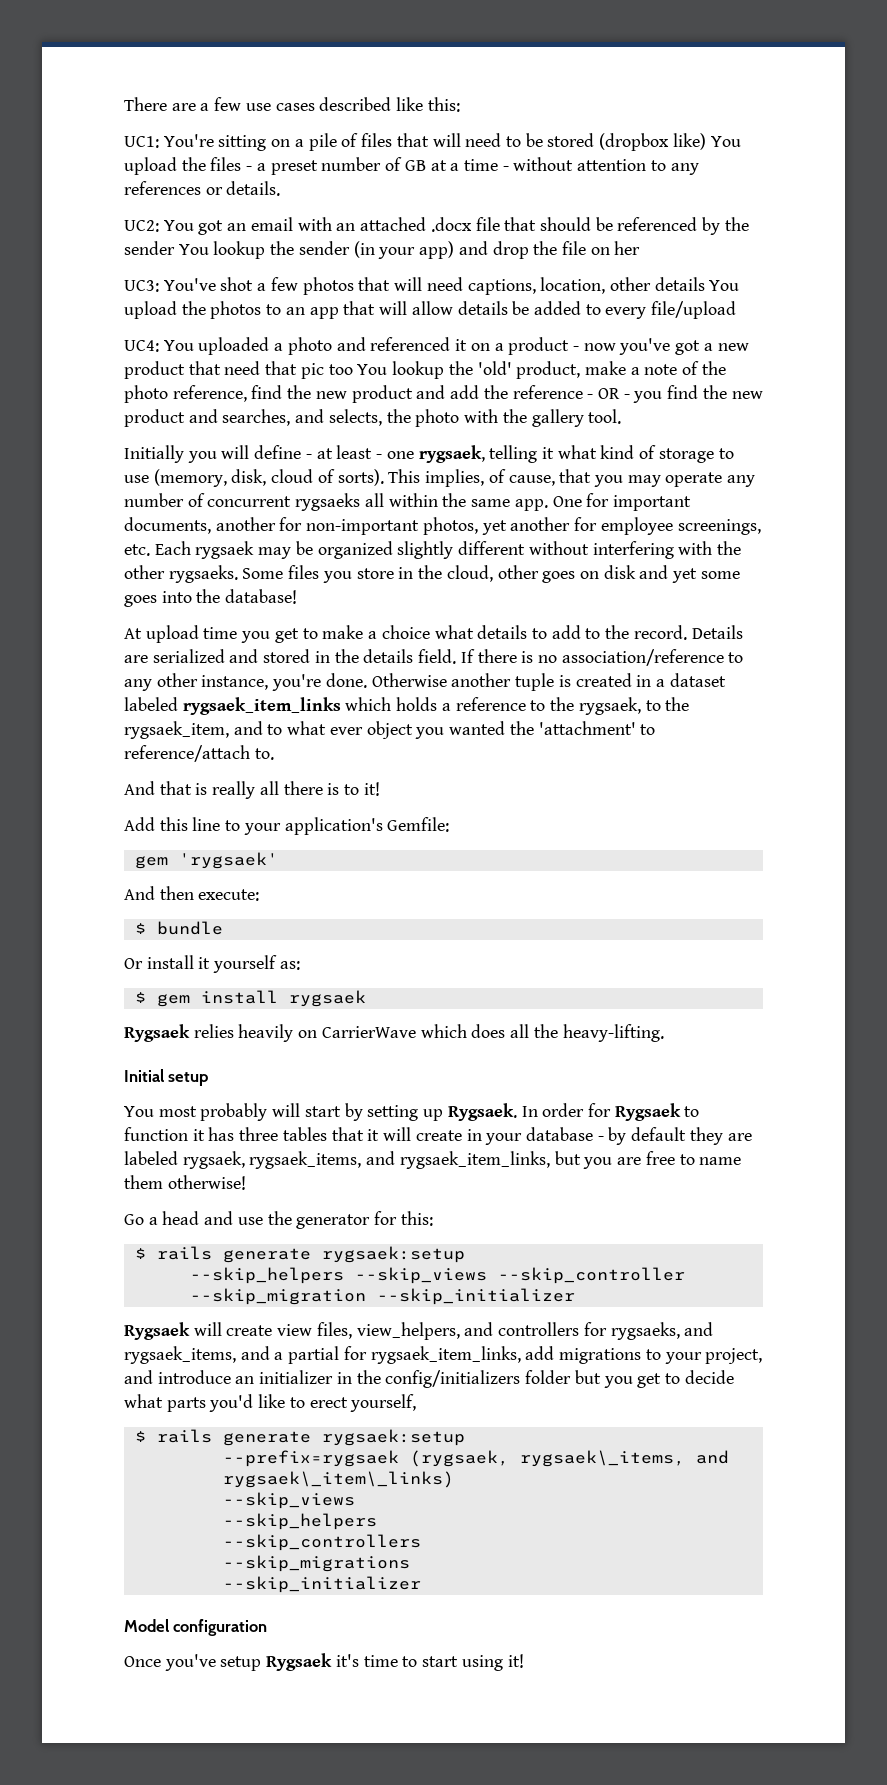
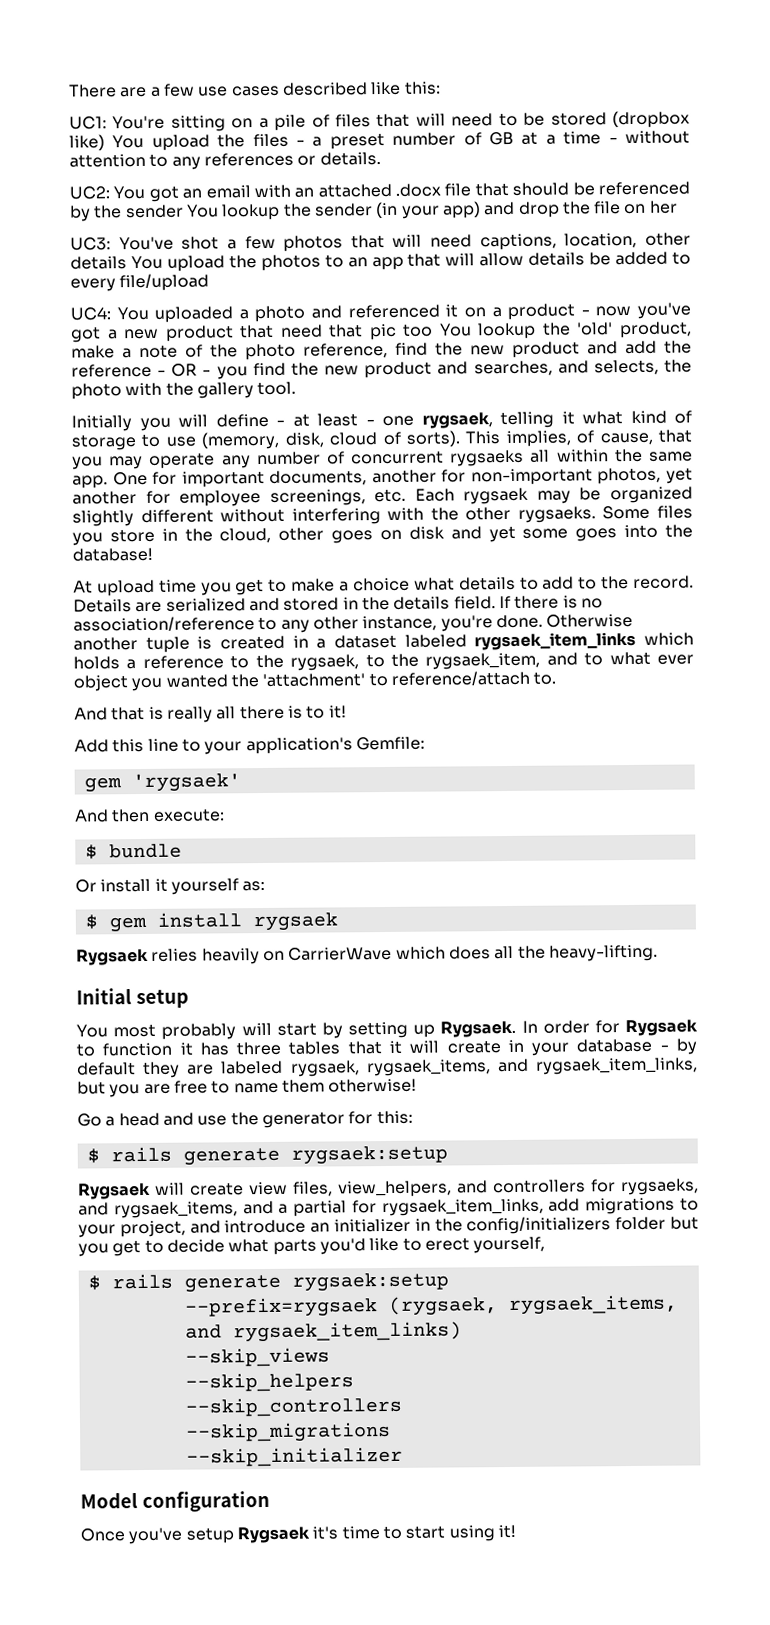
[189,1267,685,1284] [189,1288,575,1305] // --skip_helpers --skip_views --skip_controller --skip_migration --skip_initializer -> (448, 1155) none
[519,1450,729,1467] [222,1471,454,1488] rygsaek\_items, and rygsaek\_item\_links) -> [507,1294,678,1316] [184,1321,462,1343] rygsaek_items, and rygsaek_item_links)

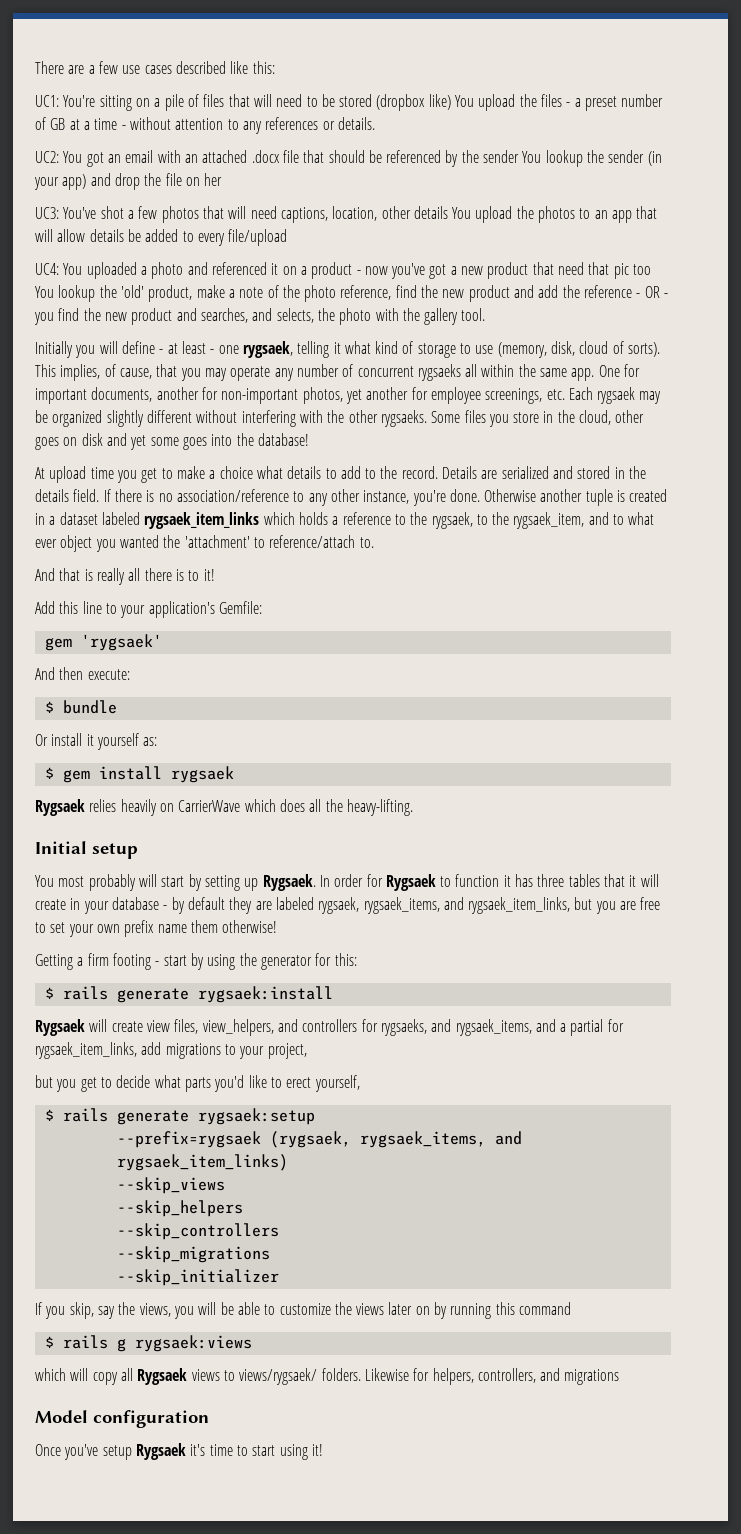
(231, 1087) none -> [50,920,155,937] set your own prefix
[77,1112,228,1127] Go a head and use -> [35,953,236,970] Getting a firm footing - start by using
[290,1145,448,1165] rygsaek:setup -> [197,986,333,1003] rygsaek:install
[189,1216,667,1235] and introduce an initializer in the config/initializers folder -> (307, 1051) //
(403, 1456) none -> [35,1302,572,1319] [44,1335,252,1352] [35,1368,620,1385] // If you skip, say the views, you will be able to customize the views later on by running this command // $ rails g rygsaek:views // which will copy all Rygsaek views to views/rygsaek/ folders. Likewise for helpers, controllers, and migrations

